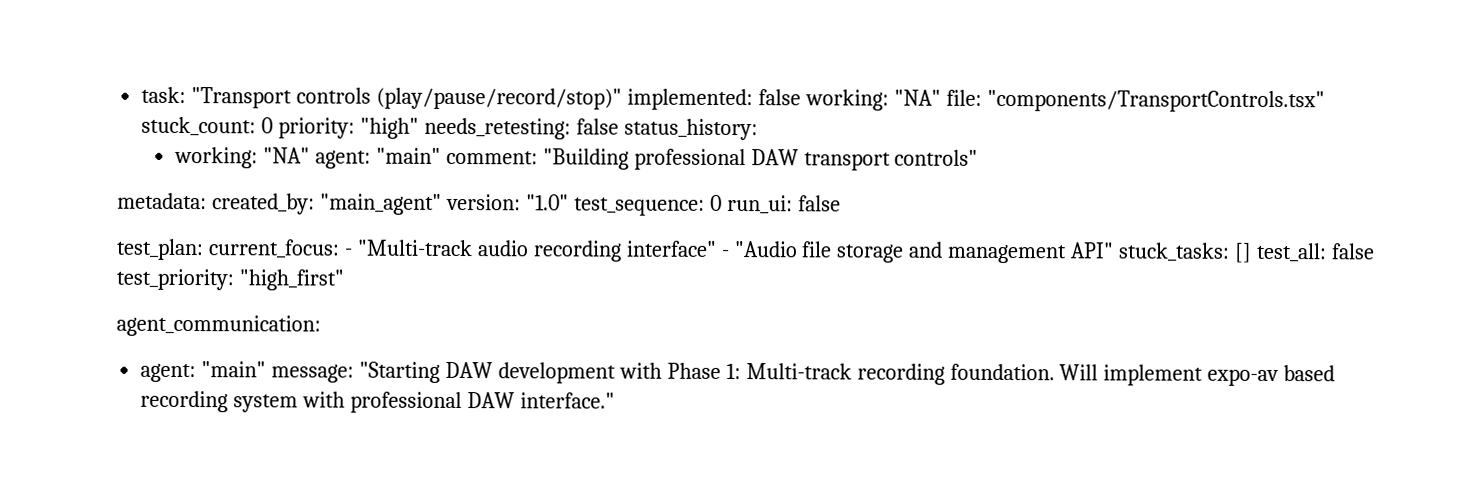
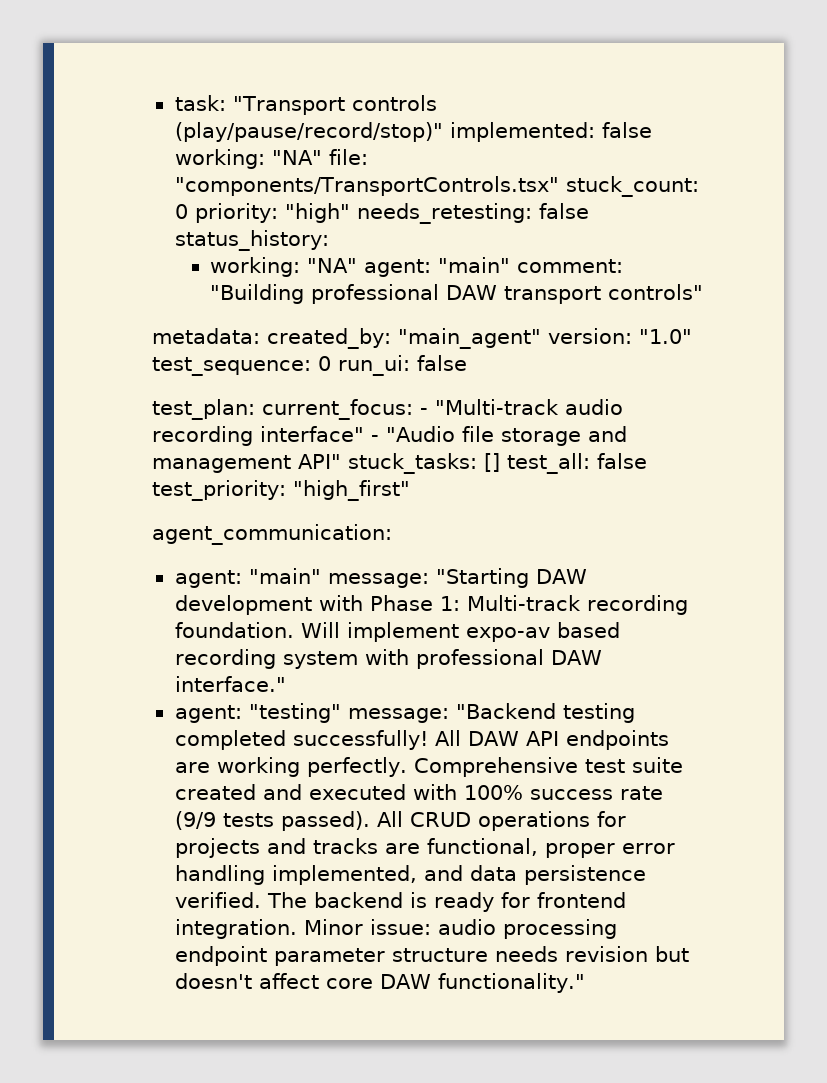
(615, 400) none -> [174,703,635,723] [174,730,669,750] [174,757,683,777] [174,784,663,800] [174,811,626,831] [174,838,675,858] [174,865,646,885] [174,892,626,912] [174,919,617,939] [174,946,689,966] [174,973,585,993] // agent: "testing" message: "Backend testing completed successfully! All DAW API endpoints are working perfectly. Comprehensive test suite created and executed with 100% success rate (9/9 tests passed). All CRUD operations for projects and tracks are functional, proper error handling implemented, and data persistence verified. The backend is ready for frontend integration. Minor issue: audio processing endpoint parameter structure needs revision but doesn't affect core DAW functionality."

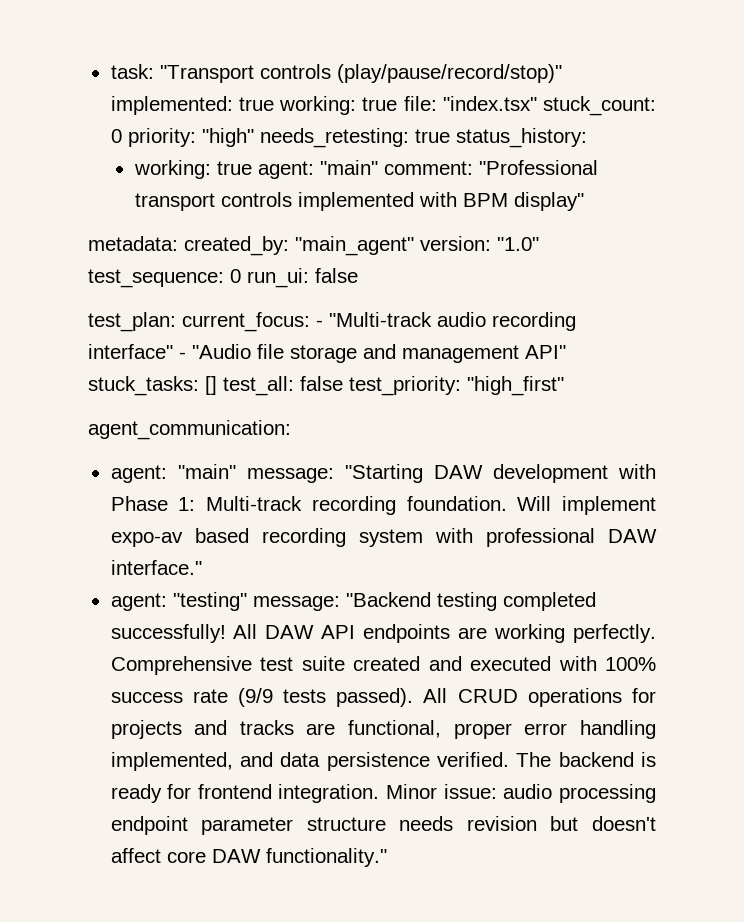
[601,122,652,138] [174,149,368,169] [174,176,559,196] false working: "NA" file: "components/TransportControls.tsx" -> [238,96,537,115] true working: true file: "index.tsx"
[538,203,589,219] false -> [414,129,450,143] true
[307,258,358,273] "NA" -> [216,161,252,175] true
[210,284,704,304] "Building professional DAW transport controls" -> [478,160,598,175] [134,192,584,211] "Professional transport controls implemented with BPM display"

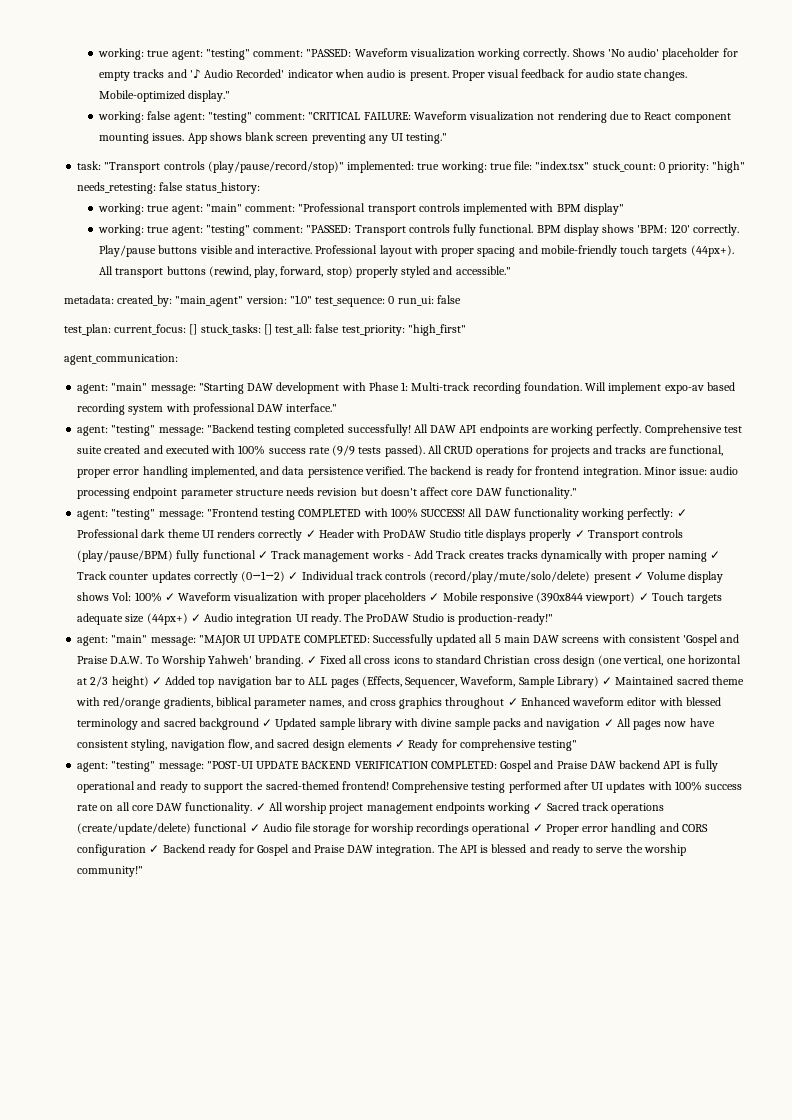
(110, 71) none -> [98,48,738,60] [99,69,688,81] [99,90,231,102] [98,111,731,123] [99,132,448,144] working: true agent: "testing" comment: "PASSED: Waveform visualization working correctly. Shows 'No audio' placeholder for empty tracks and '♪ Audio Recorded' indicator when audio is present. Proper visual feedback for audio state changes. Mobile-optimized display." // working: false agent: "testing" comment: "CRITICAL FAILURE: Waveform visualization not rendering due to React component mounting issues. App shows blank screen preventing any UI testing." //
[414,129,450,143] true -> [159,182,184,191] false
(584, 201) none -> [98,224,739,236] [99,245,734,257] [99,266,511,278] // working: true agent: "testing" comment: "PASSED: Transport controls fully functional. BPM display shows 'BPM: 120' correctly. Play/pause buttons visible and interactive. Professional layout with proper spacing and mobile-friendly touch targets (44px+). All transport buttons (rewind, play, forward, stop) properly styled and accessible."
[316,312,576,331] [88,344,566,363] - "Multi-track audio recording interface" - "Audio file storage and management API" -> [189,324,198,335] []
(387, 857) none -> [77,508,687,520] [77,529,684,541] [77,550,721,562] [77,571,724,583] [77,592,723,604] [77,613,554,625] [77,634,740,646] [77,655,741,667] [77,676,744,688] [76,697,721,709] [77,718,715,730] [77,739,578,751] [77,760,718,772] [77,781,743,793] [77,802,665,814] [77,823,708,835] [77,844,686,856] [77,866,144,877] // agent: "testing" message: "Frontend testing COMPLETED with 100% SUCCESS! All DAW functionality working perfectly: ✓ Professional dark theme UI renders correctly ✓ Header with ProDAW Studio title displays properly ✓ Transport controls (play/pause/BPM) fully functional ✓ Track management works - Add Track creates tracks dynamically with proper naming ✓ Track counter updates correctly (0→1→2) ✓ Individual track controls (record/play/mute/solo/delete) present ✓ Volume display shows Vol: 100% ✓ Waveform visualization with proper placeholders ✓ Mobile responsive (390x844 viewport) ✓ Touch targets adequate size (44px+) ✓ Audio integration UI ready. The ProDAW Studio is production-ready!" // agent: "main" message: "MAJOR UI UPDATE COMPLETED: Successfully updated all 5 main DAW screens with consistent 'Gospel and Praise D.A.W. To Worship Yahweh' branding. ✓ Fixed all cross icons to standard Christian cross design (one vertical, one horizontal at 2/3 height) ✓ Added top navigation bar to ALL pages (Effects, Sequencer, Waveform, Sample Library) ✓ Maintained sacred theme with red/orange gradients, biblical parameter names, and cross graphics throughout ✓ Enhanced waveform editor with blessed terminology and sacred background ✓ Updated sample library with divine sample packs and navigation ✓ All pages now have consistent styling, navigation flow, and sacred design elements ✓ Ready for comprehensive testing" // agent: "testing" message: "POST-UI UPDATE BACKEND VERIFICATION COMPLETED: Gospel and Praise DAW backend API is fully operational and ready to support the sacred-themed frontend! Comprehensive testing performed after UI updates with 100% success rate on all core DAW functionality. ✓ All worship project management endpoints working ✓ Sacred track operations (create/update/delete) functional ✓ Audio file storage for worship recordings operational ✓ Proper error handling and CORS configuration ✓ Backend ready for Gospel and Praise DAW integration. The API is blessed and ready to serve the worship community!"

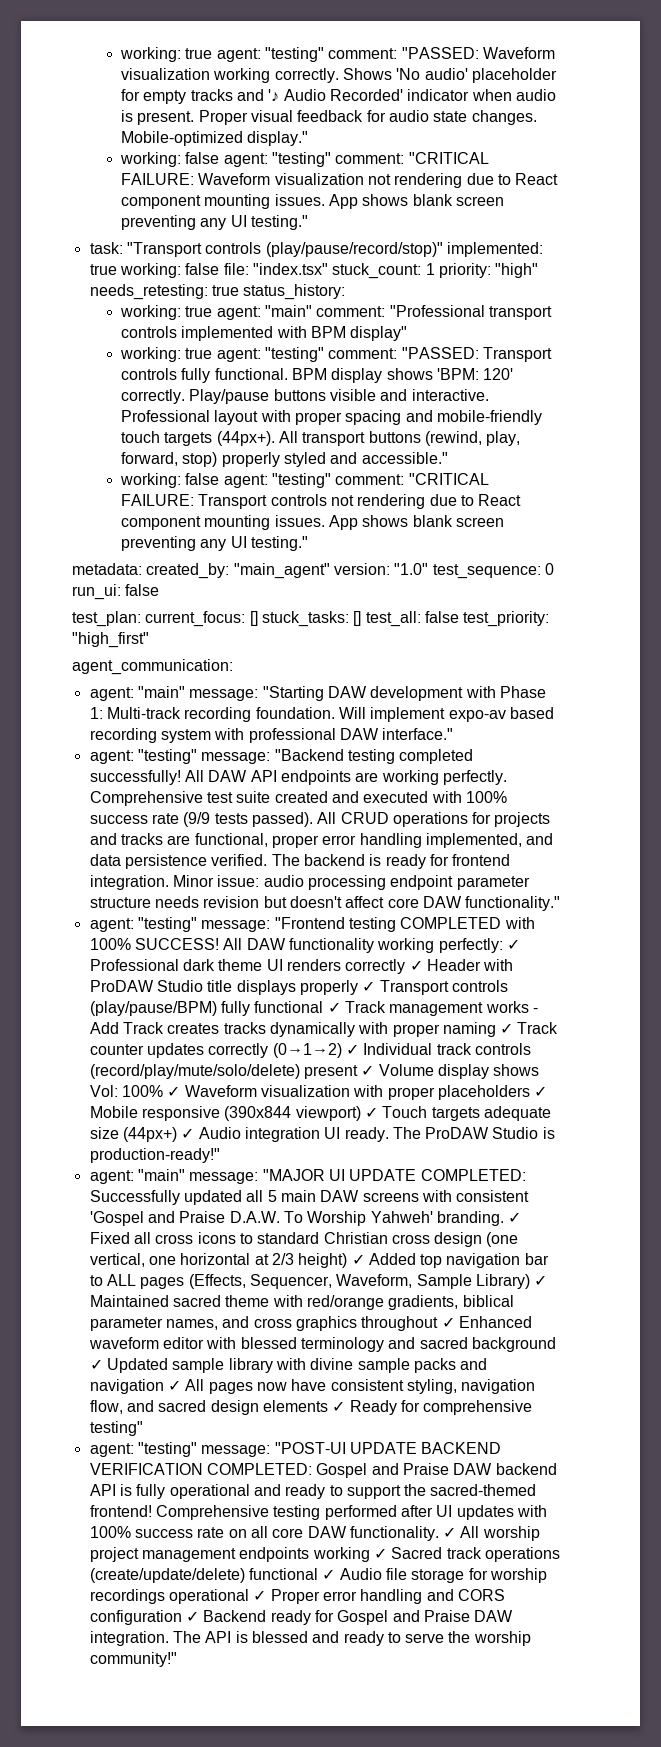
[489,163,512,170] true -> [185,263,220,275] false
[658,162,665,170] 0 -> [425,263,435,275] 1
[159,182,184,191] false -> [211,285,239,296] true
(511, 270) none -> [120,473,489,488] [121,494,522,509] [121,515,505,530] [121,536,309,551] // working: false agent: "testing" comment: "CRITICAL FAILURE: Transport controls not rendering due to React component mounting issues. App shows blank screen preventing any UI testing."

